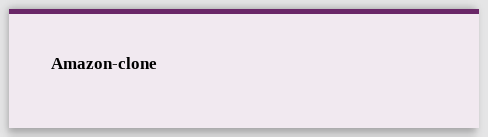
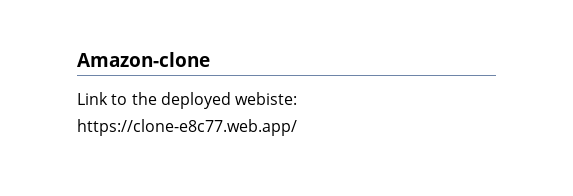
(157, 63) none -> [77,92,298,109] [77,119,297,136] // Link to the deployed webiste: https://clone-e8c77.web.app/

